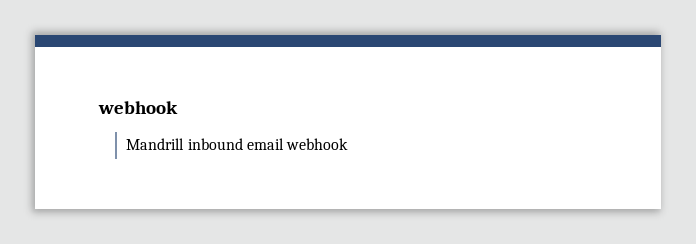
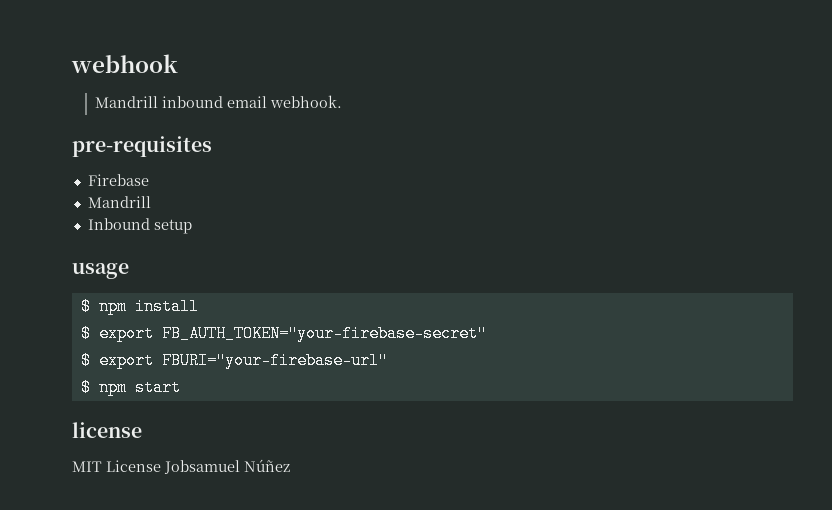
[286,138,349,150] webhook -> [269,95,342,108] [72,136,212,157] [87,174,149,186] [87,196,151,208] [87,218,192,234] [72,262,129,279] [80,298,199,315] [80,325,487,342] [80,352,388,369] [80,379,181,396] [72,422,142,438] [72,459,290,474] webhook. // pre-requisites // Firebase // Mandrill // Inbound setup // usage // $ npm install // $ export FB_AUTH_TOKEN="your-firebase-secret" // $ export FBURI="your-firebase-url" // $ npm start // license // MIT License Jobsamuel Núñez

